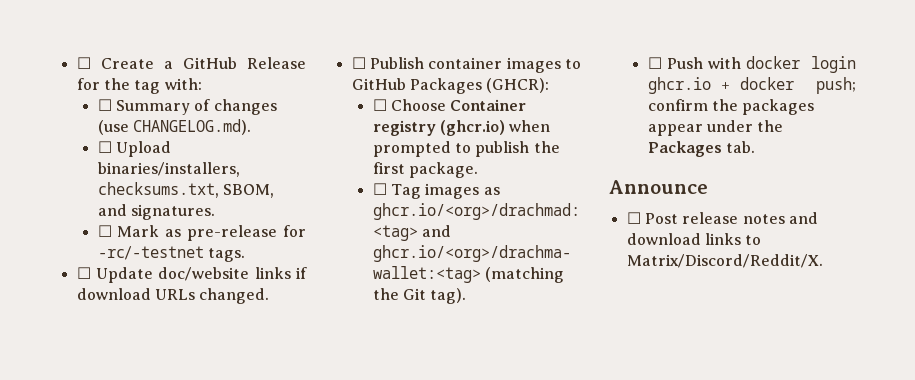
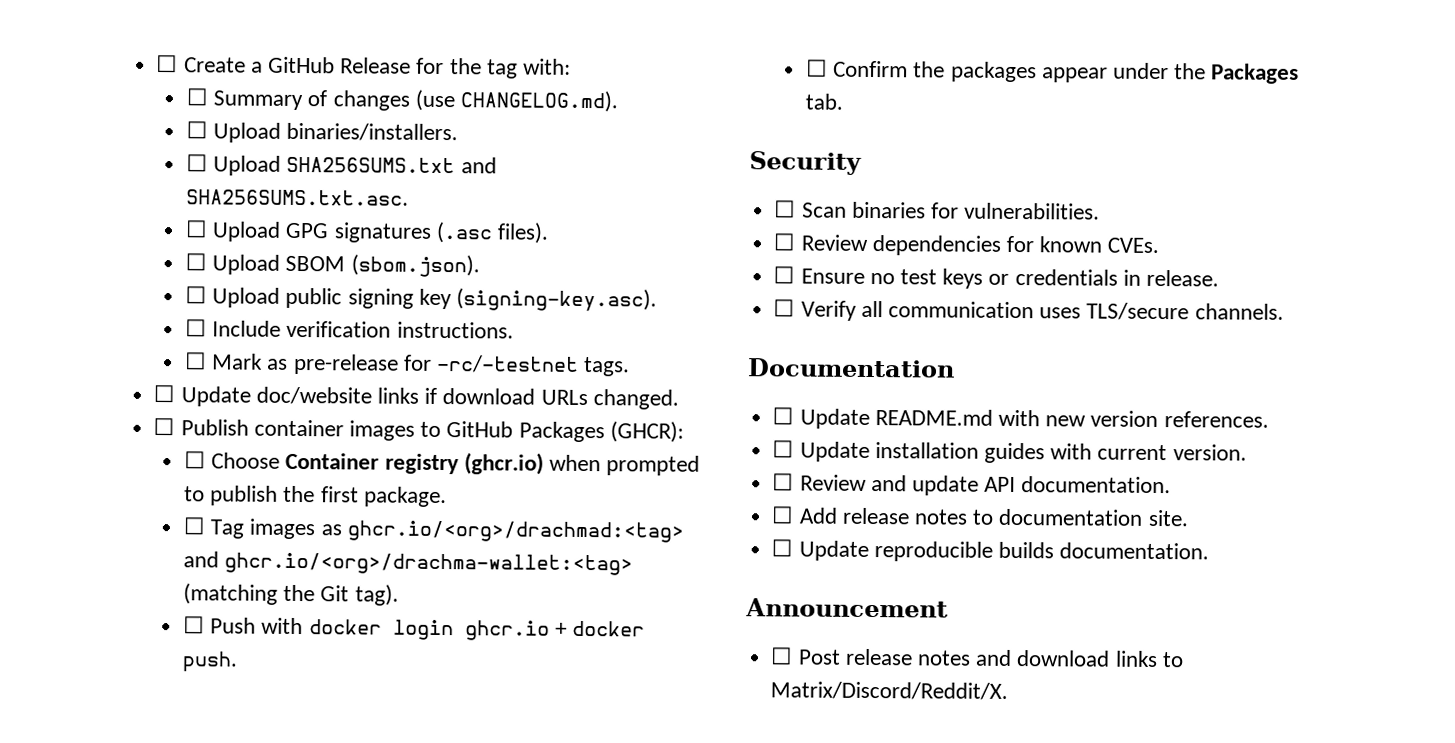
[97,162,240,177] [97,182,274,198] [97,204,215,220] binaries/installers, checksums.txt, SBOM, and signatures. -> [286,122,459,142] [185,154,497,176] [185,189,409,206] [184,220,550,244] [184,253,480,278] [184,286,658,312] [184,319,514,339] binaries/installers. // ☐ Upload SHA256SUMS.txt and SHA256SUMS.txt.asc. // ☐ Upload GPG signatures (.asc files). // ☐ Upload SBOM (sbom.json). // ☐ Upload public signing key (signing-key.asc). // ☐ Include verification instructions.
[816,77,856,94] [647,99,708,111] push; confirm -> [181,651,238,672] [805,59,909,78] push. // ☐ Confirm
[609,180,708,194] Announce -> [749,151,862,175] [774,200,1101,220] [773,233,1160,256] [773,266,1219,289] [773,299,1284,321] [747,358,955,378] [772,407,1269,429] [772,440,1247,464] [772,473,1172,496] [771,506,1189,527] [771,539,1210,562] [745,598,948,618] Security // ☐ Scan binaries for vulnerabilities. // ☐ Review dependencies for known CVEs. // ☐ Ensure no test keys or credentials in release. // ☐ Verify all communication uses TLS/secure channels. // Documentation // ☐ Update README.md with new version references. // ☐ Update installation guides with current version. // ☐ Review and update API documentation. // ☐ Add release notes to documentation site. // ☐ Update reproducible builds documentation. // Announcement

